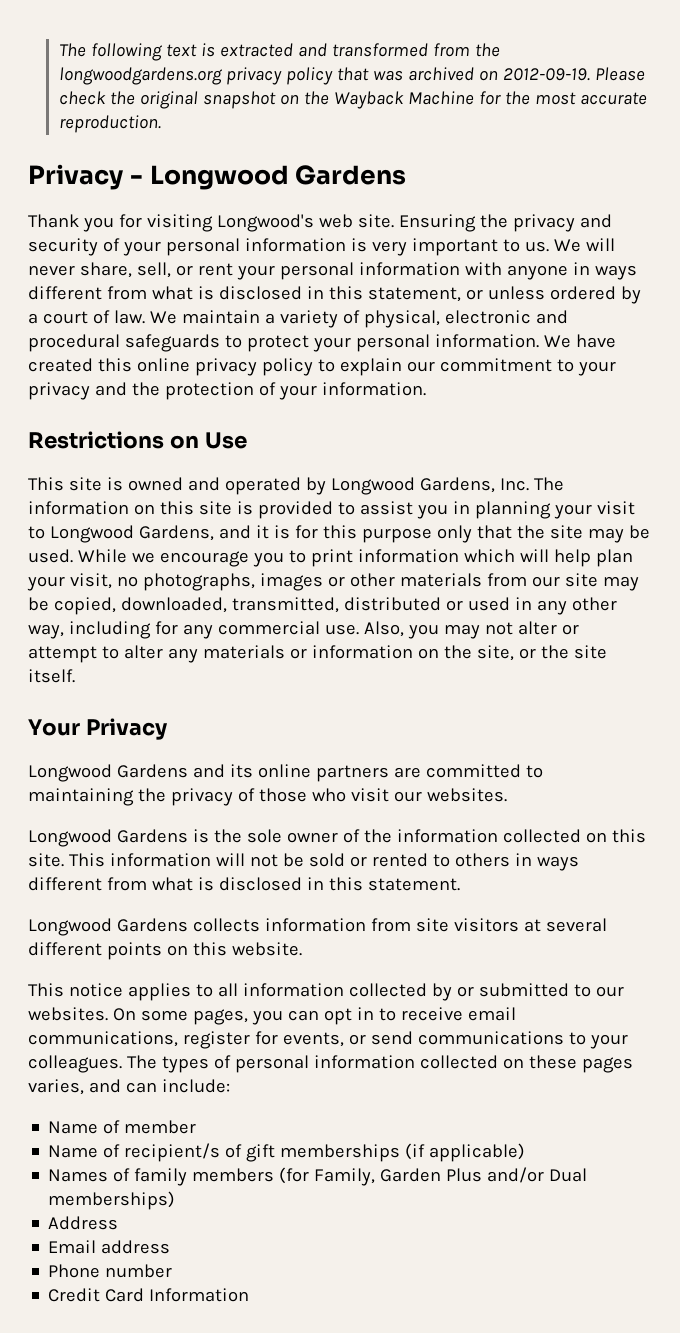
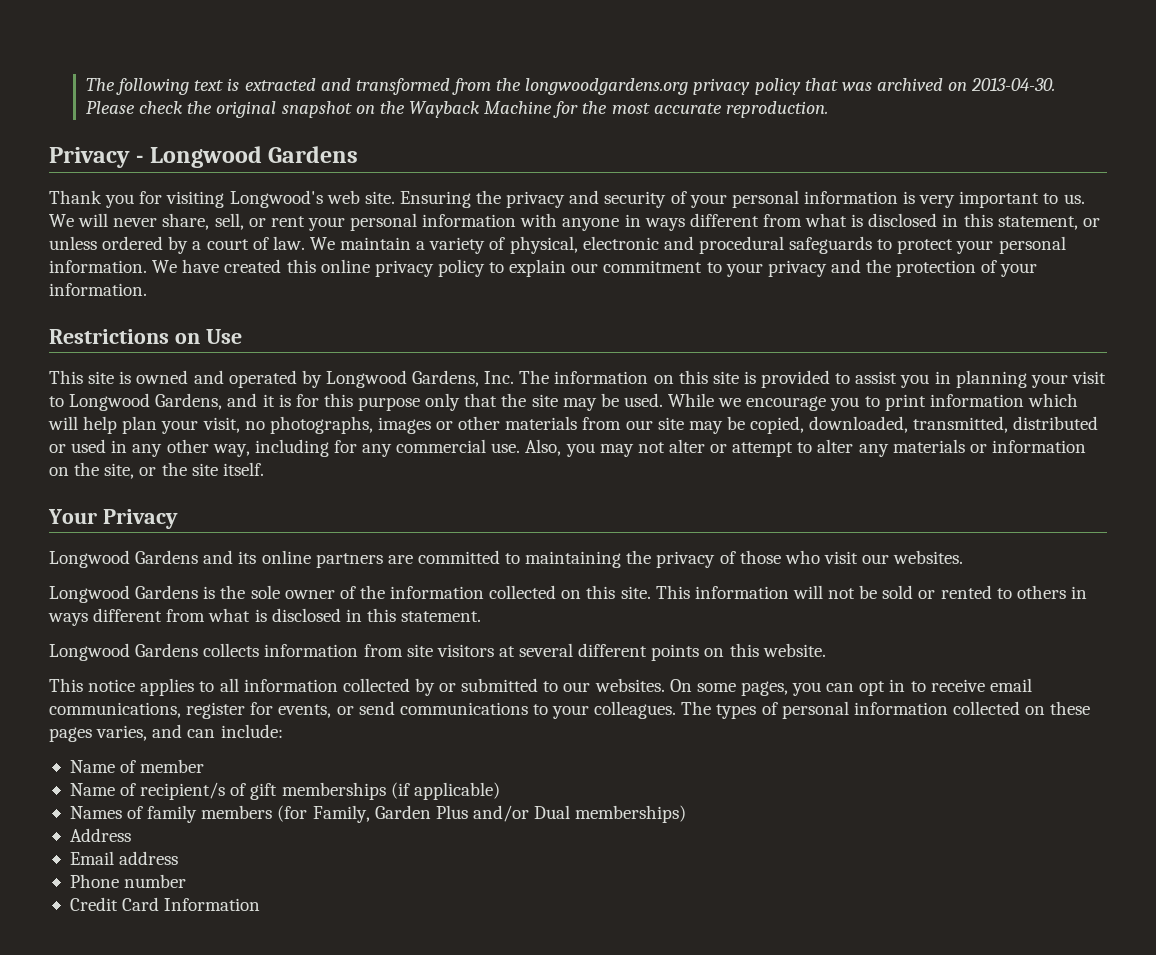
[503,68,591,81] 2012-09-19. -> [971,78,1056,91] 2013-04-30.

